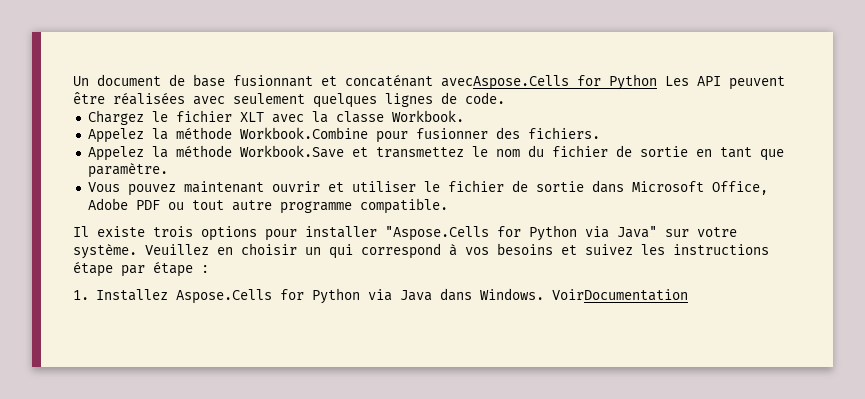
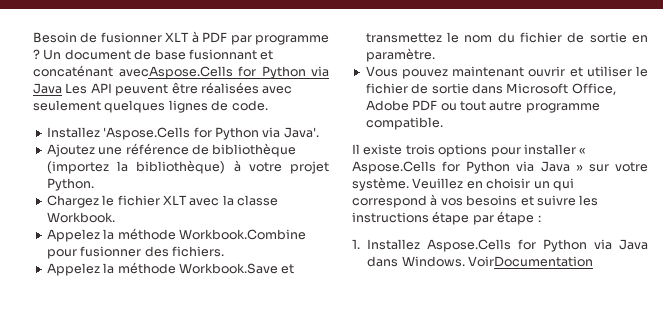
(73, 81) none -> [33,31,329,45] [33,49,40,59] Besoin de fusionner XLT à PDF par programme ?
(657, 82) none -> [311,66,329,77] [33,83,62,94] via Java
(505, 98) none -> [46,127,319,140] [46,143,297,157] [46,160,329,174] [46,178,94,191] // Installez 'Aspose.Cells for Python via Java'. // Ajoutez une référence de bibliothèque (importez la bibliothèque) à votre projet Python.
[719,147,784,161] tant que -> (648, 39) none
[385,225,657,241] "Aspose.Cells for Python via Java" -> [579,147,587,154] [352,161,583,174] « Aspose.Cells for Python via Java »
[585,244,633,255] suivez -> [536,195,576,206] suivre

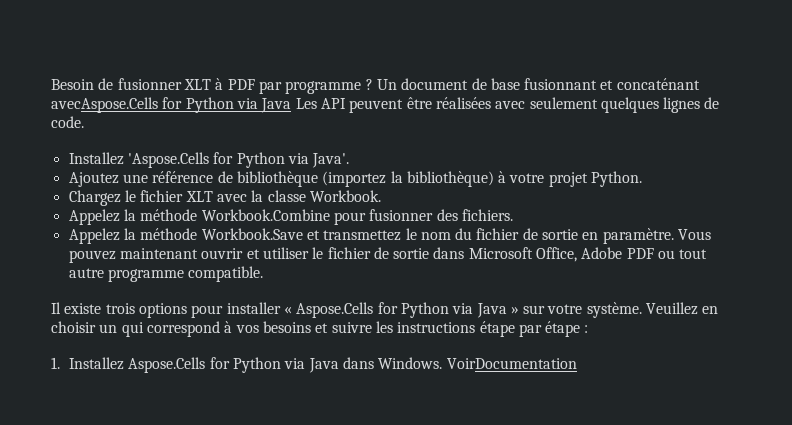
(435, 55) // -> (674, 236) none

